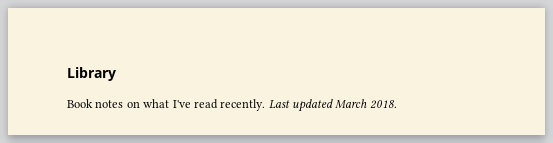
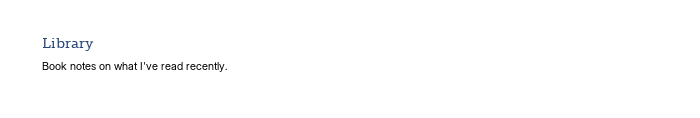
[268,99,397,112] Last updated March 2018. -> (227, 67) none

